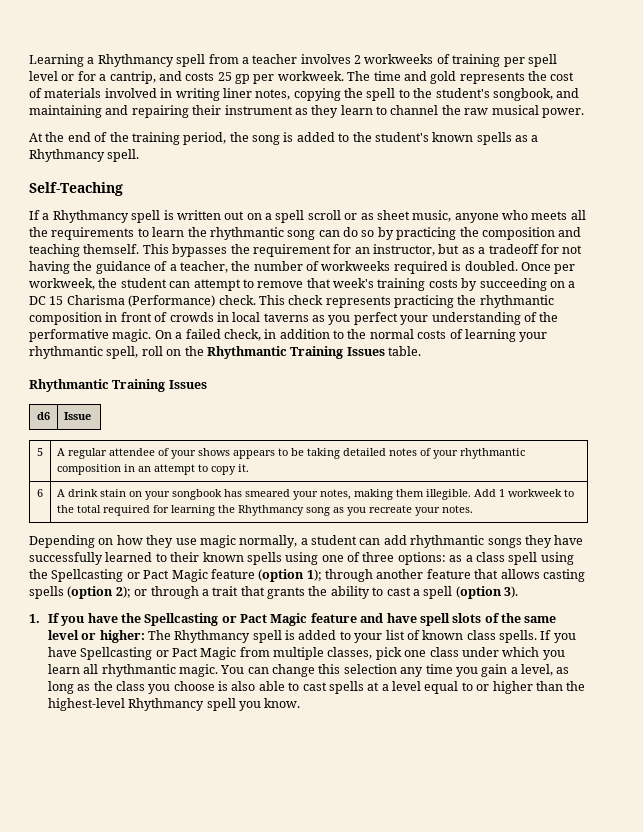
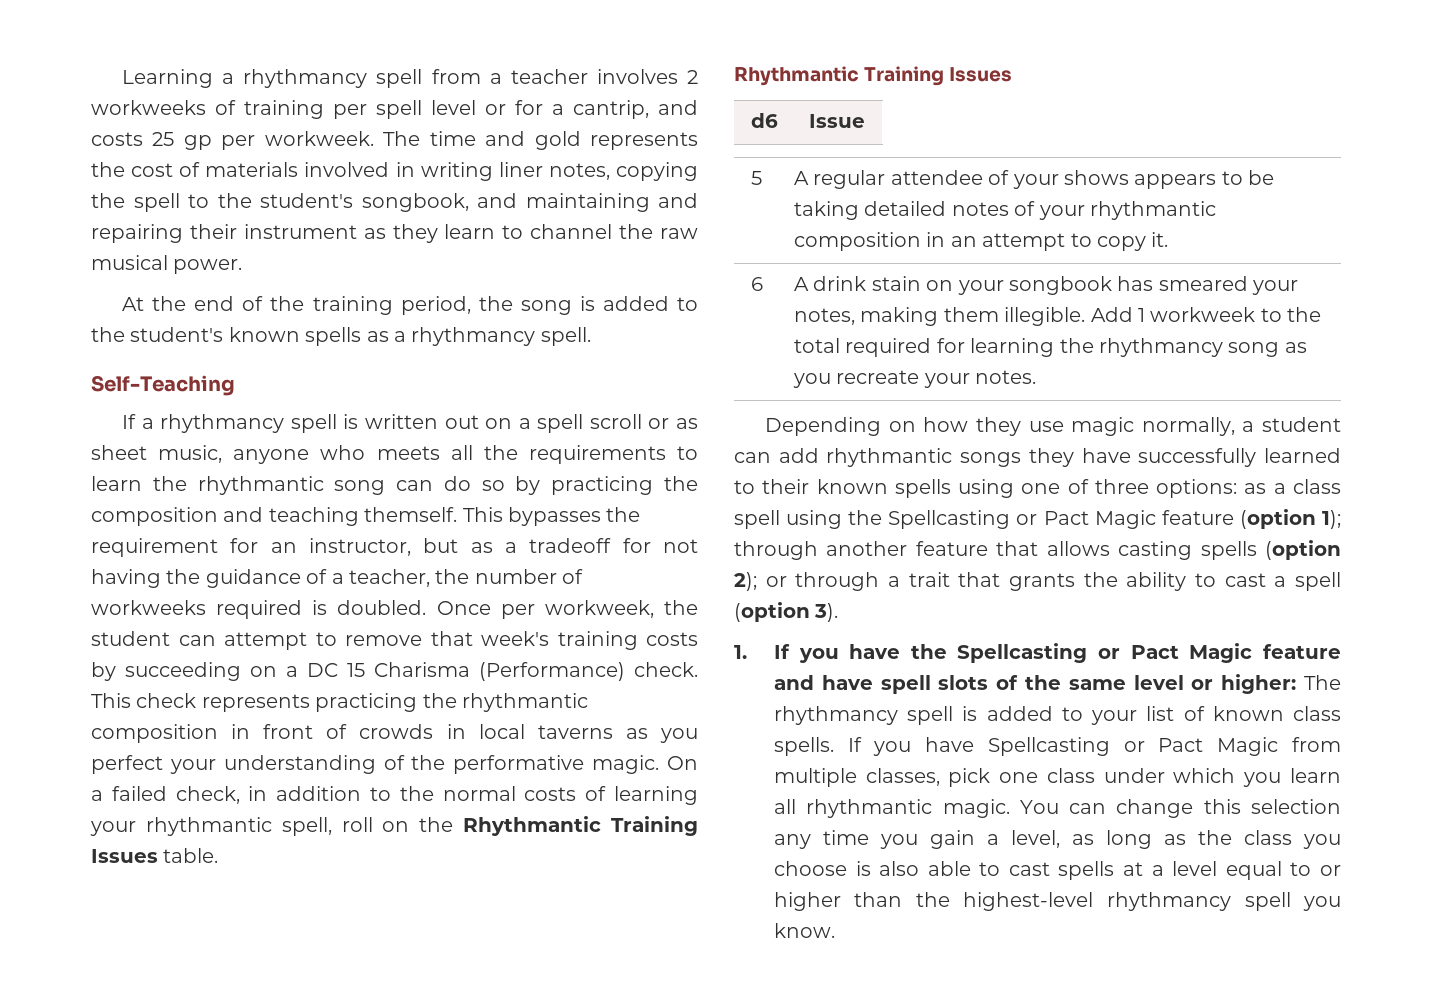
[97,54,174,67] Rhythmancy -> [243,69,368,88] rhythmancy
[29,149,105,162] Rhythmancy -> [411,327,536,346] rhythmancy
[52,210,129,223] Rhythmancy -> [160,414,285,433] rhythmancy
[238,505,305,516] Rhythmancy -> [1098,338,1223,357] rhythmancy
[174,630,251,643] Rhythmancy -> [773,706,898,725] rhythmancy
[128,698,205,711] Rhythmancy -> [1106,892,1231,911] rhythmancy

